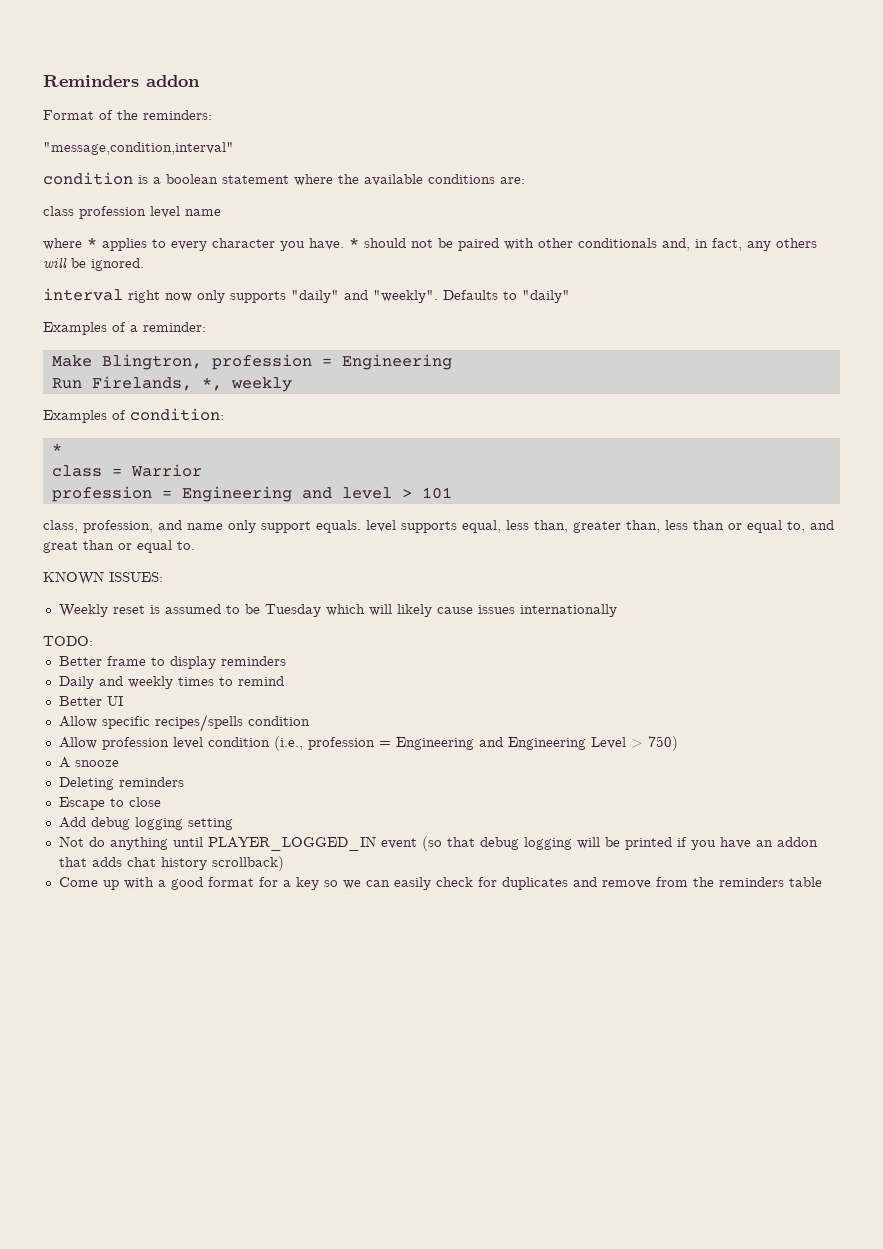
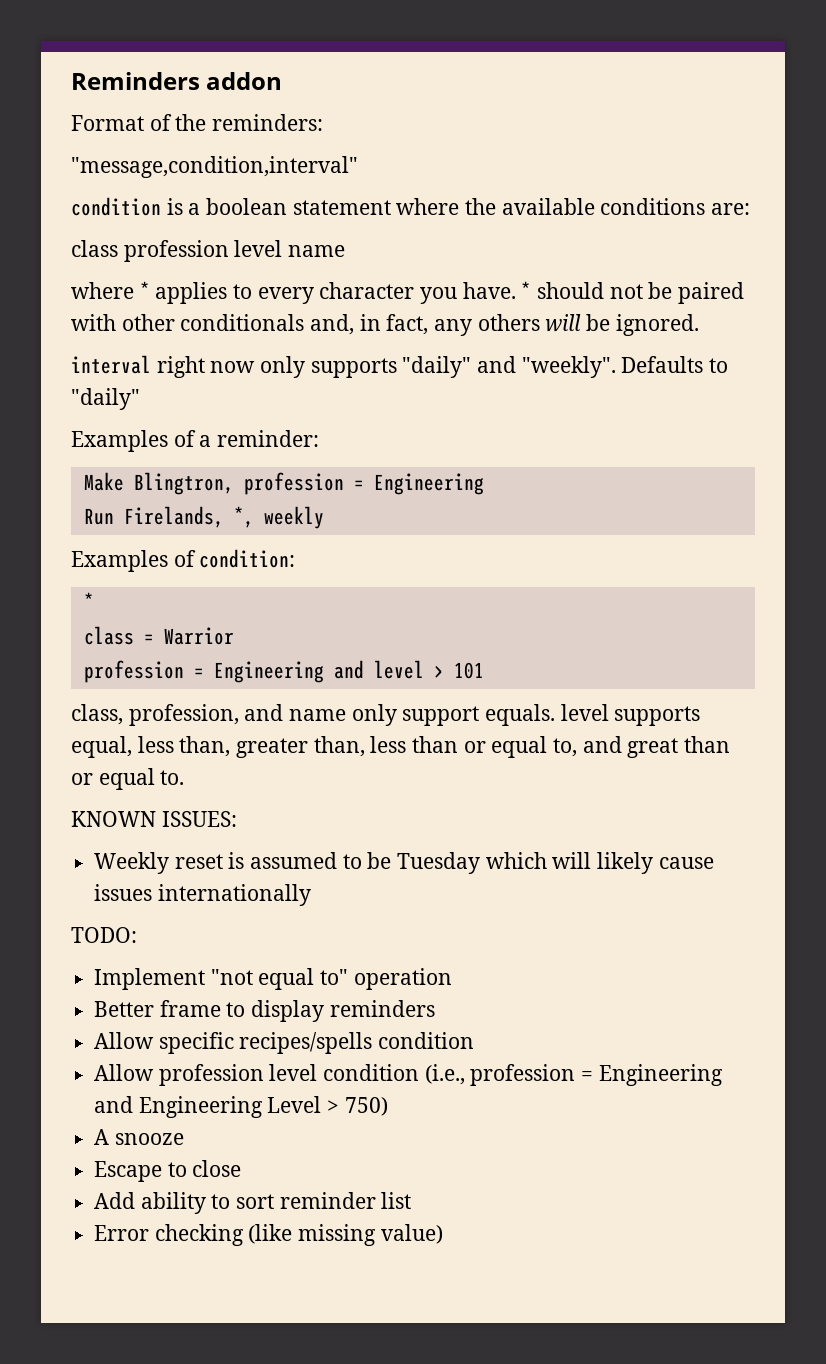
(93, 641) none -> [94,968,452,990] // Implement "not equal to" operation
[58,676,284,689] [58,696,123,706] // Daily and weekly times to remind // Better UI -> (435, 1008) none
[58,777,184,790] // Deleting reminders -> (184, 1139) none
[90,817,233,830] [58,836,818,851] [58,856,284,871] [58,877,822,890] debug logging setting // Not do anything until PLAYER_LOGGED_IN event (so that debug logging will be printed if you have an addon that adds chat history scrollback) // Come up with a good format for a key so we can easily check for duplicates and remove from the reminders table -> [140,1192,412,1214] [94,1224,443,1246] ability to sort reminder list // Error checking (like missing value)

